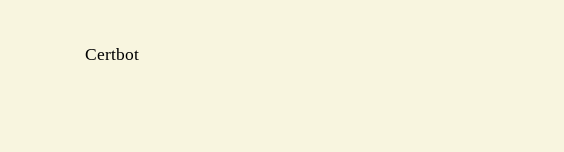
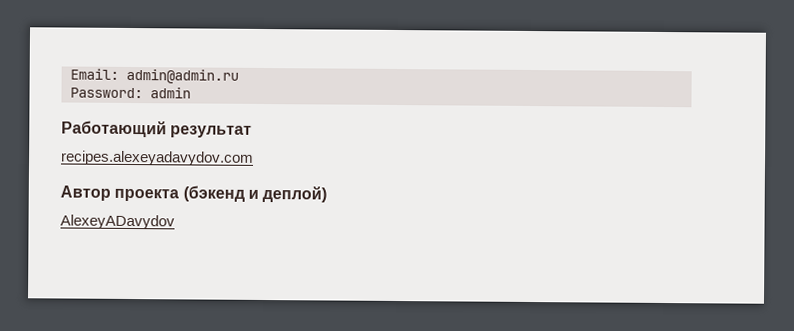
[85,48,139,60] Certbot -> [70,68,239,84] [70,87,191,99] [61,120,253,138] [60,150,254,166] [60,185,328,203] [60,214,175,230] Email: admin@admin.ru // Password: admin // Работающий результат // recipes.alexeyadavydov.com // Автор проекта (бэкенд и деплой) // AlexeyADavydov

